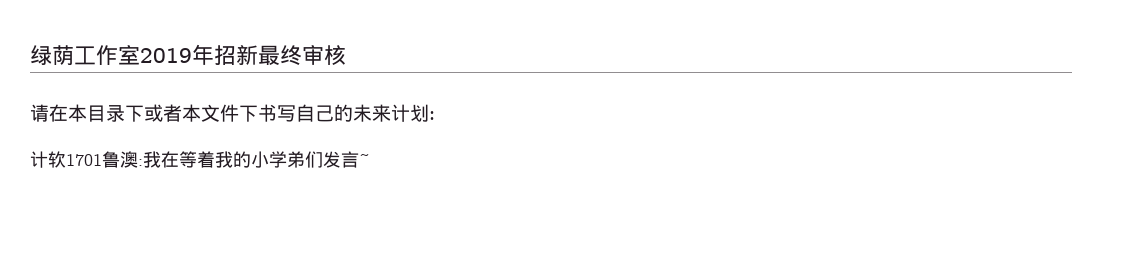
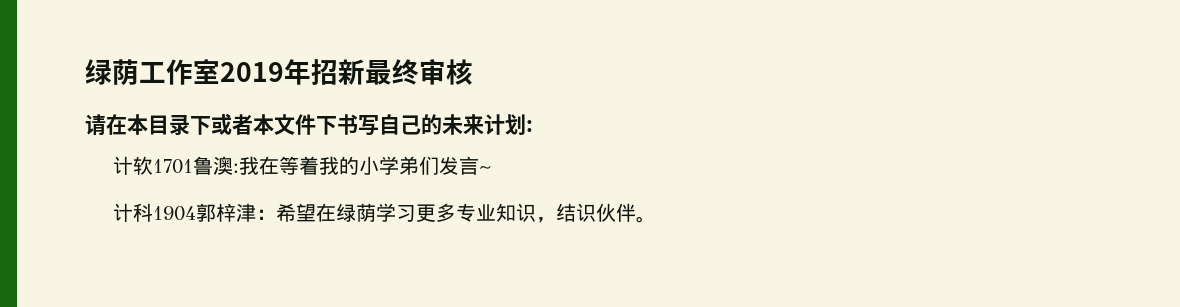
(370, 159) none -> [112,203,656,223] // 计科1904郭梓津：希望在绿荫学习更多专业知识，结识伙伴。

